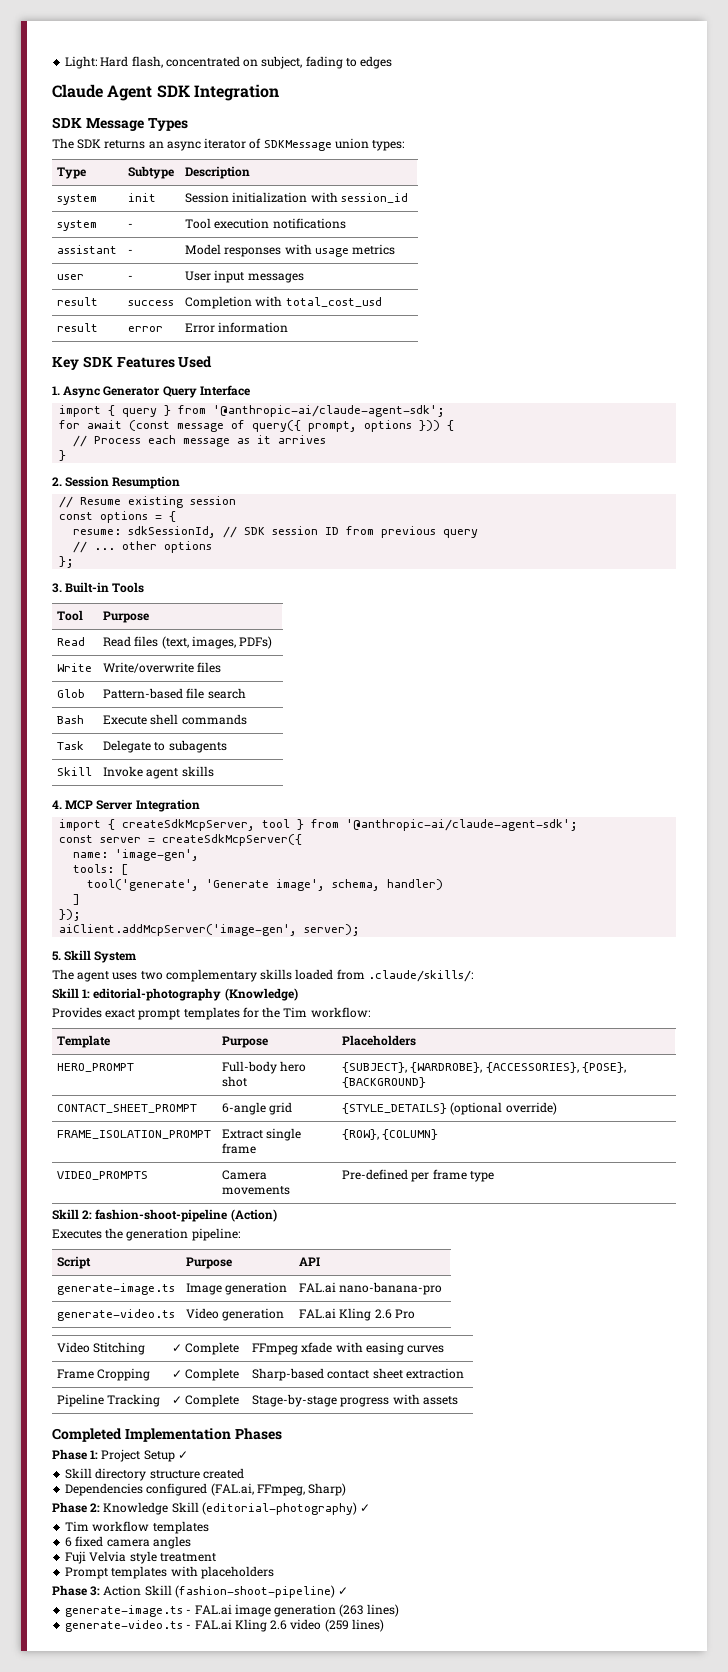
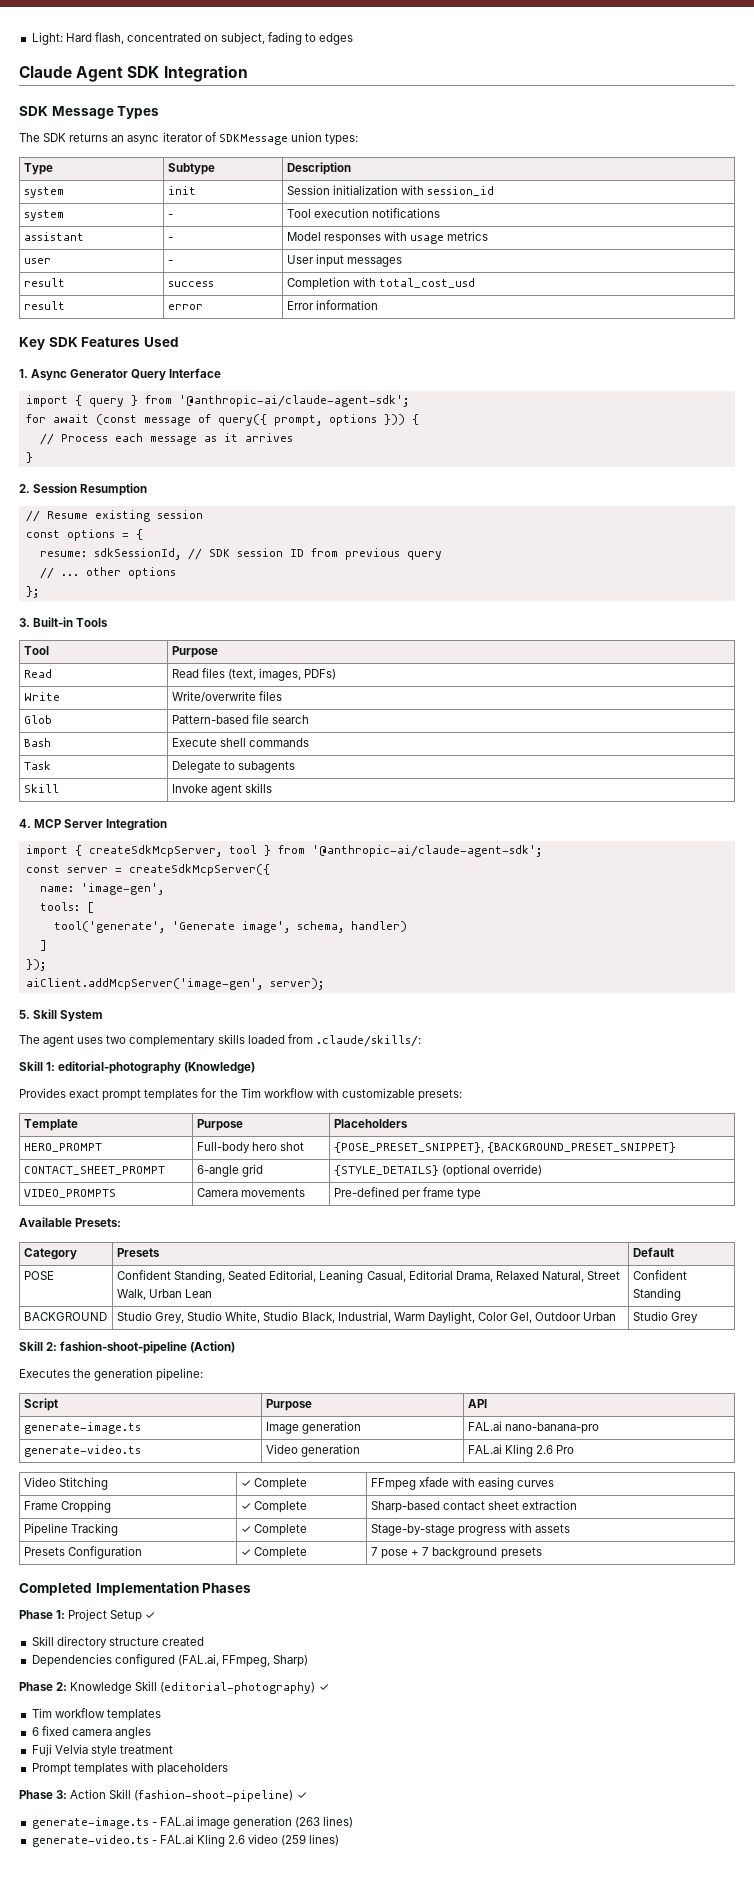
[310,1007,370,1018] workflow: -> [263,1088,463,1101] workflow with customizable presets:
[342,1062,626,1073] [342,1077,427,1088] {SUBJECT}, {WARDROBE}, {ACCESSORIES}, {POSE}, {BACKGROUND} -> [333,1142,677,1153] {POSE_PRESET_SNIPPET}, {BACKGROUND_PRESET_SNIPPET}
[57,1130,212,1139] [222,1128,302,1141] [222,1143,257,1154] [342,1129,439,1140] // FRAME_ISOLATION_PROMPT | Extract single frame | {ROW}, {COLUMN} -> (543, 1170) none
(494, 1176) none -> [19,1217,122,1227] [23,1248,77,1260] [116,1248,160,1257] [632,1247,674,1257] [23,1271,54,1280] [116,1270,621,1283] [116,1289,213,1300] [632,1270,687,1280] [632,1288,681,1301] [23,1312,107,1321] [116,1311,617,1324] [632,1311,699,1323] // Available Presets: // Category | Presets | Default // POSE | Confident Standing, Seated Editorial, Leaning Casual, Editorial Drama, Relaxed Natural, Street Walk, Urban Lean | Confident Standing // BACKGROUND | Studio Grey, Studio White, Studio Black, Industrial, Warm Daylight, Color Gel, Outdoor Urban | Studio Grey
(458, 1400) none -> [23,1546,143,1559] [240,1547,308,1559] [370,1547,542,1559] // Presets Configuration | ✓ Complete | 7 pose + 7 background presets

